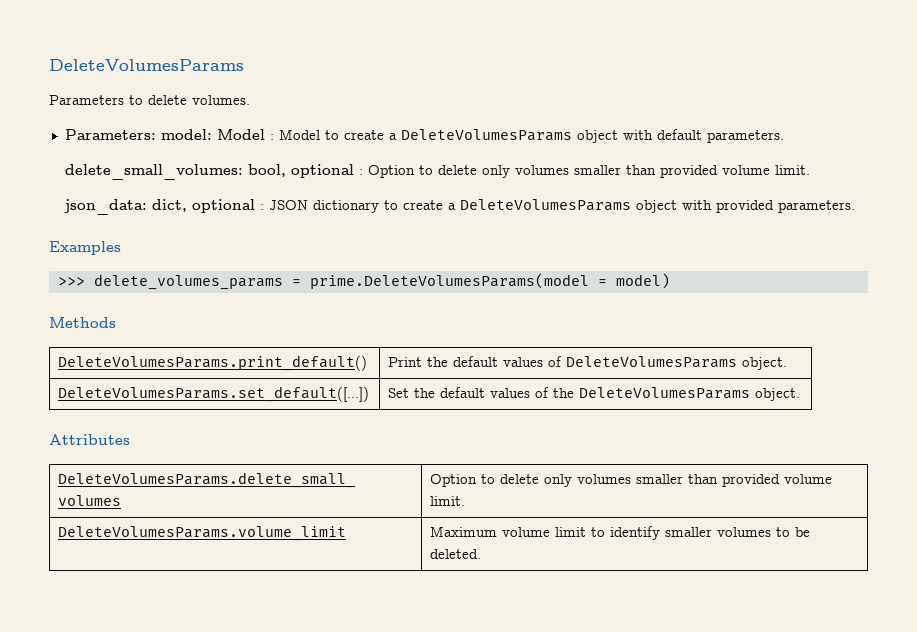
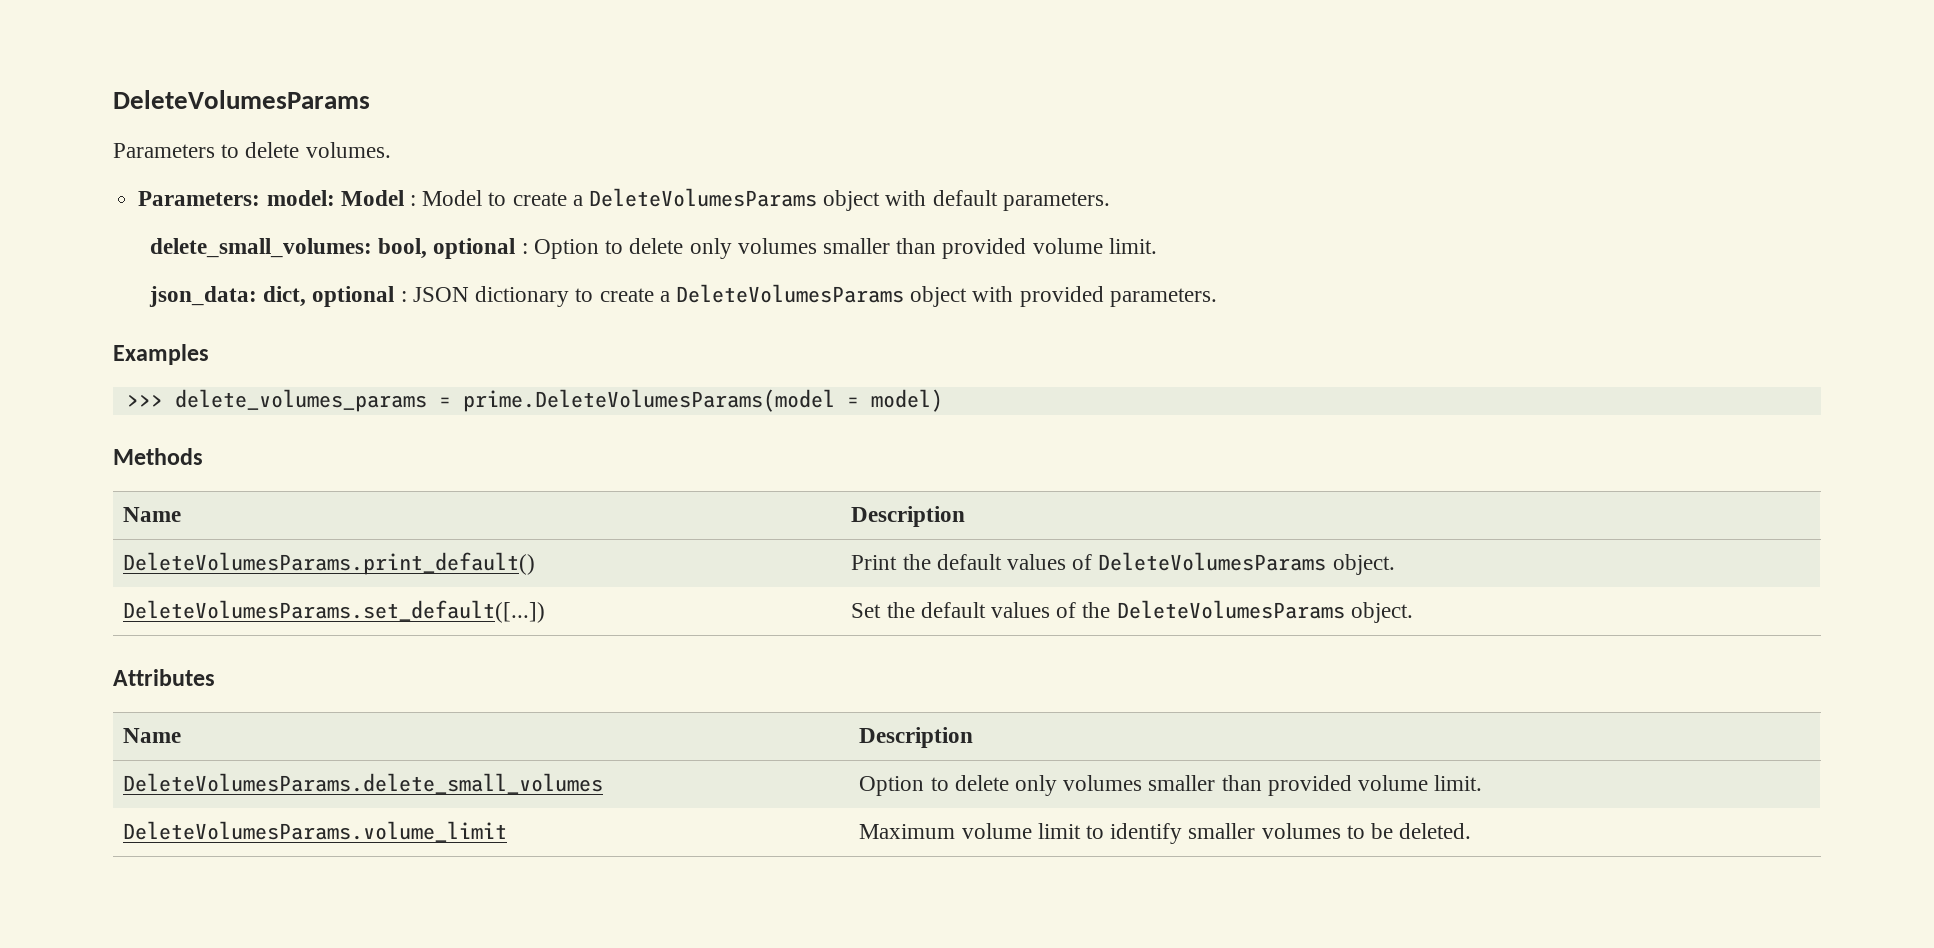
(116, 322) none -> [123,507,182,522] [851,506,966,527] // Name | Description
(130, 439) none -> [123,728,182,743] [859,727,974,748] // Name | Description

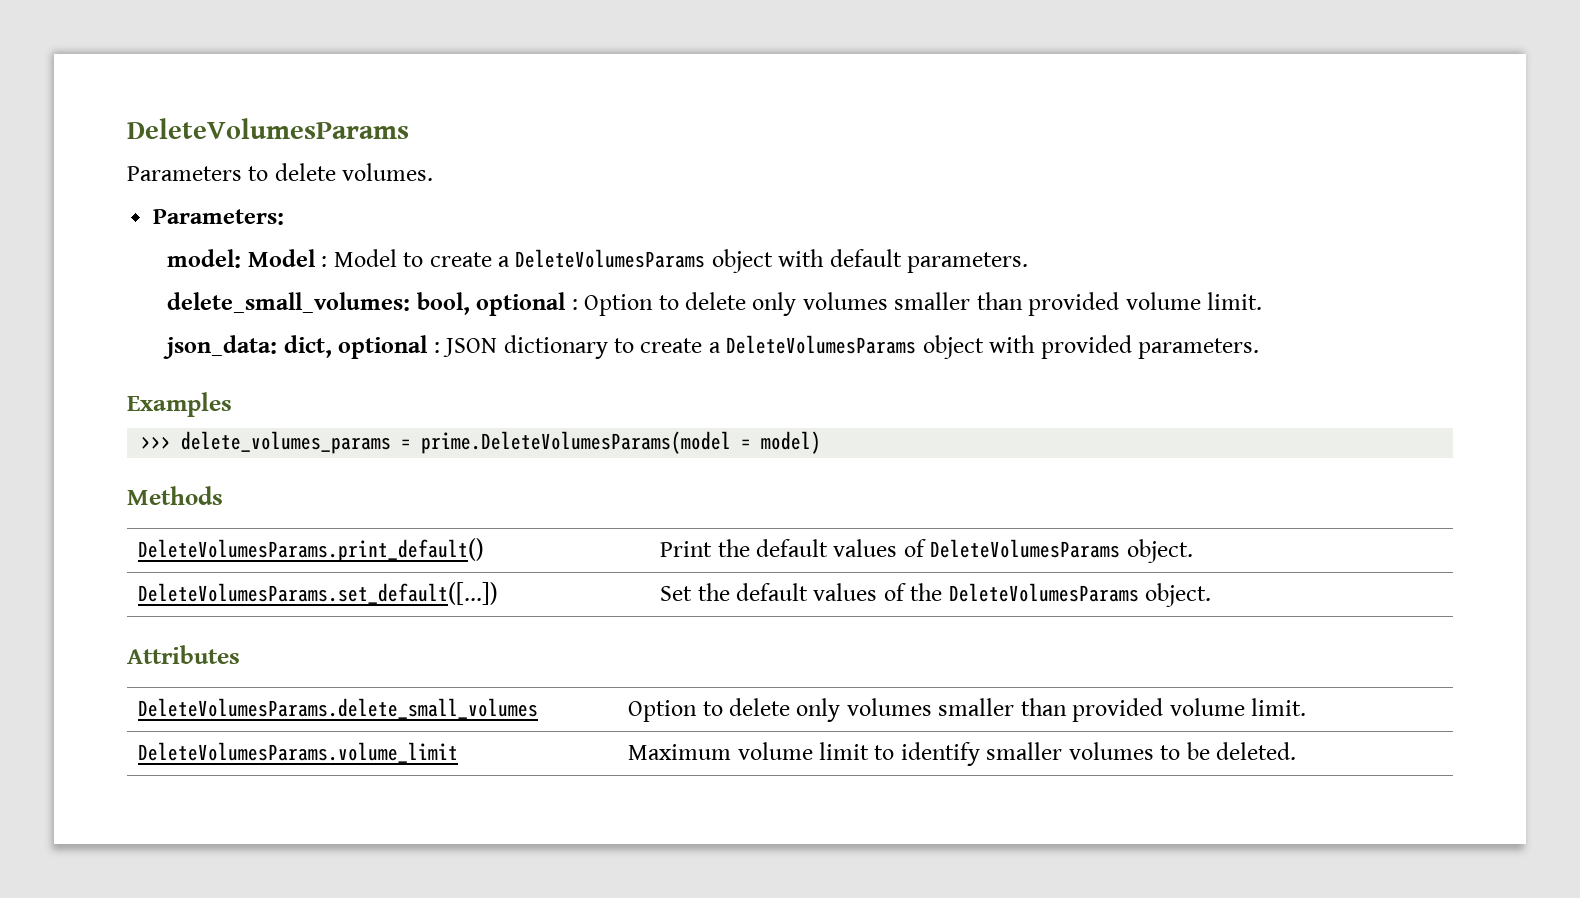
(261, 198) none -> (285, 217) //
[123,507,182,522] [851,506,966,527] // Name | Description -> (223, 495) none
[123,728,182,743] [859,727,974,748] // Name | Description -> (240, 654) none

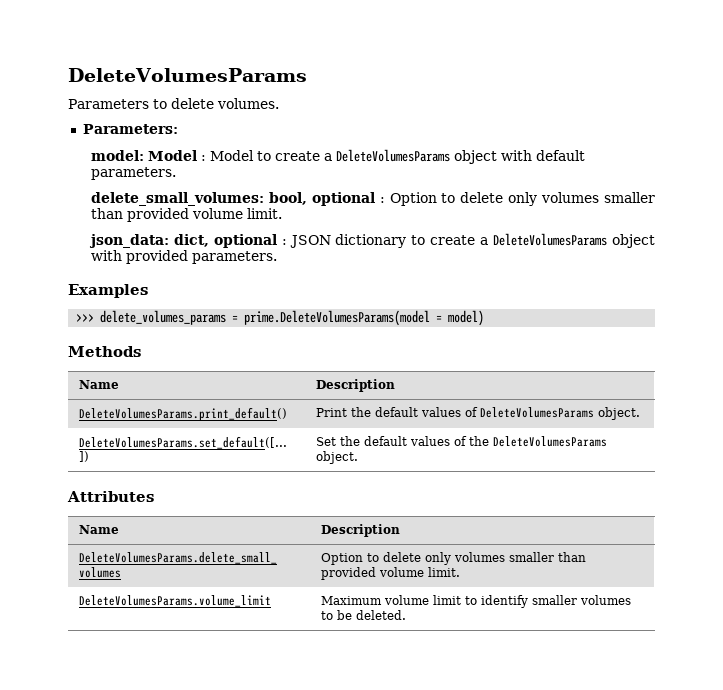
(223, 495) none -> [78,380,119,389] [315,379,395,392] // Name | Description
(240, 654) none -> [78,525,119,534] [320,524,400,537] // Name | Description

